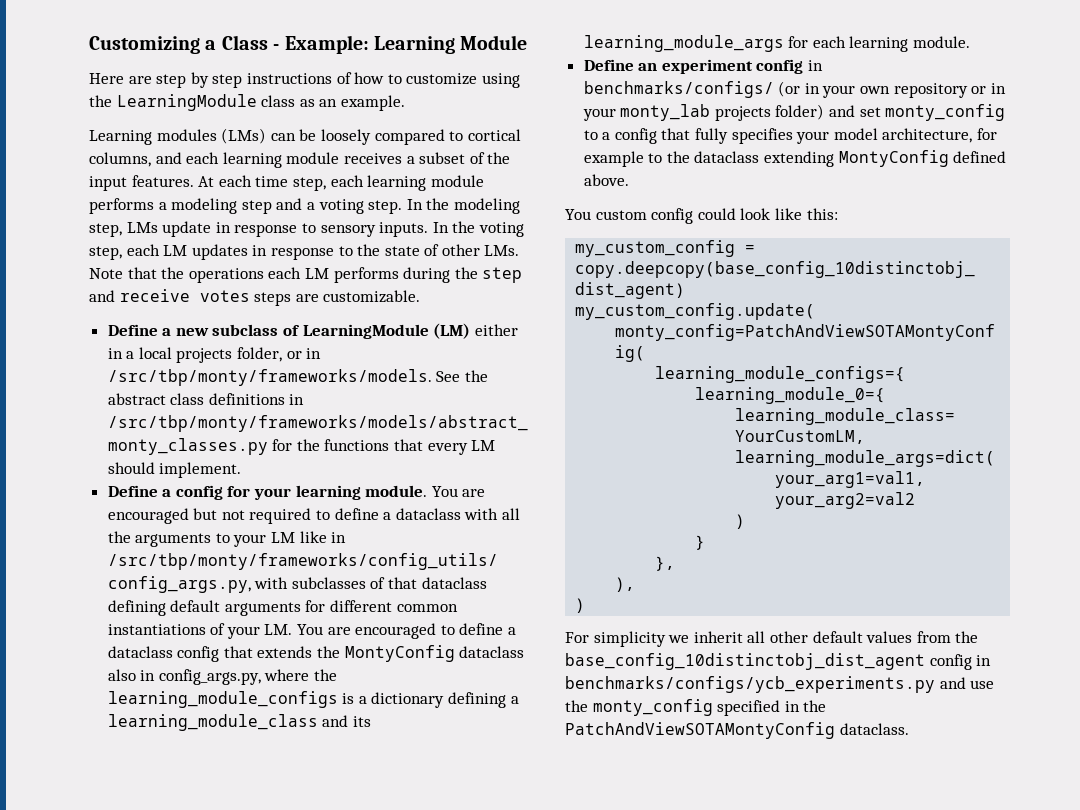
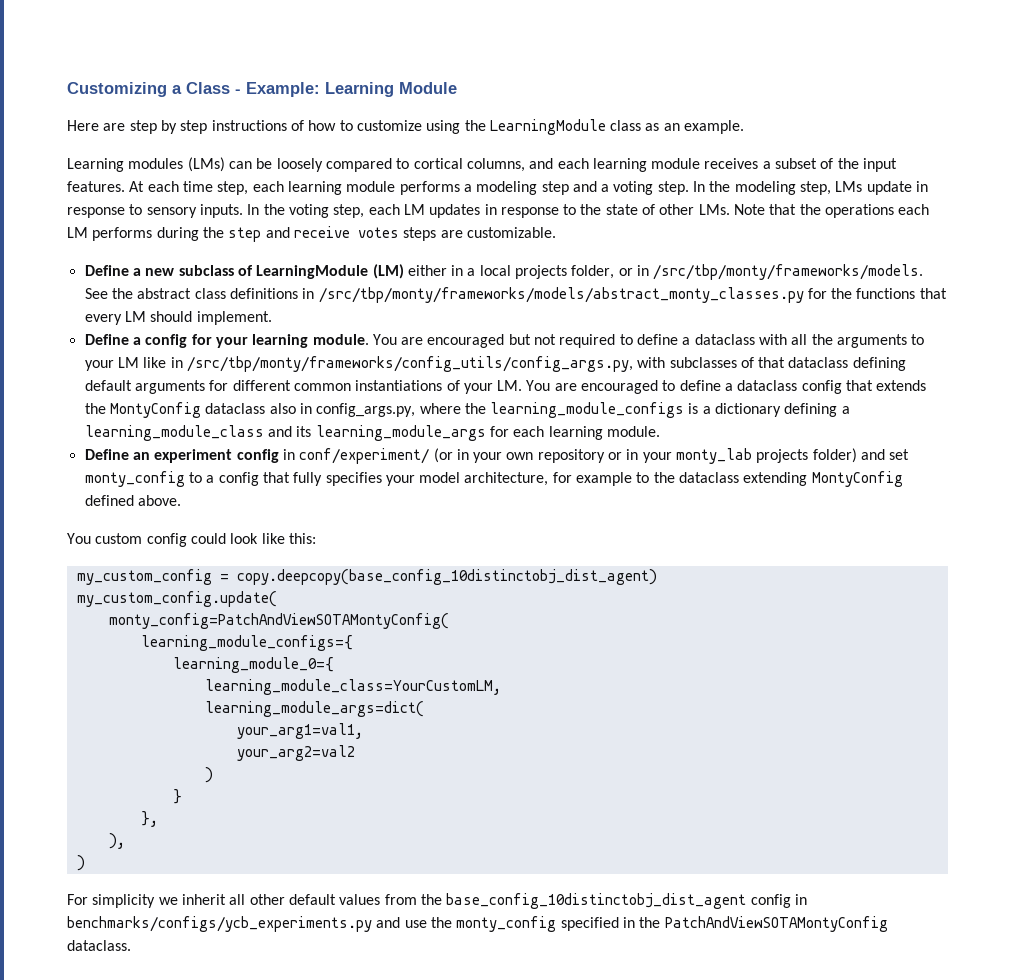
[583,81,774,98] benchmarks/configs/ -> [299,448,430,464] conf/experiment/

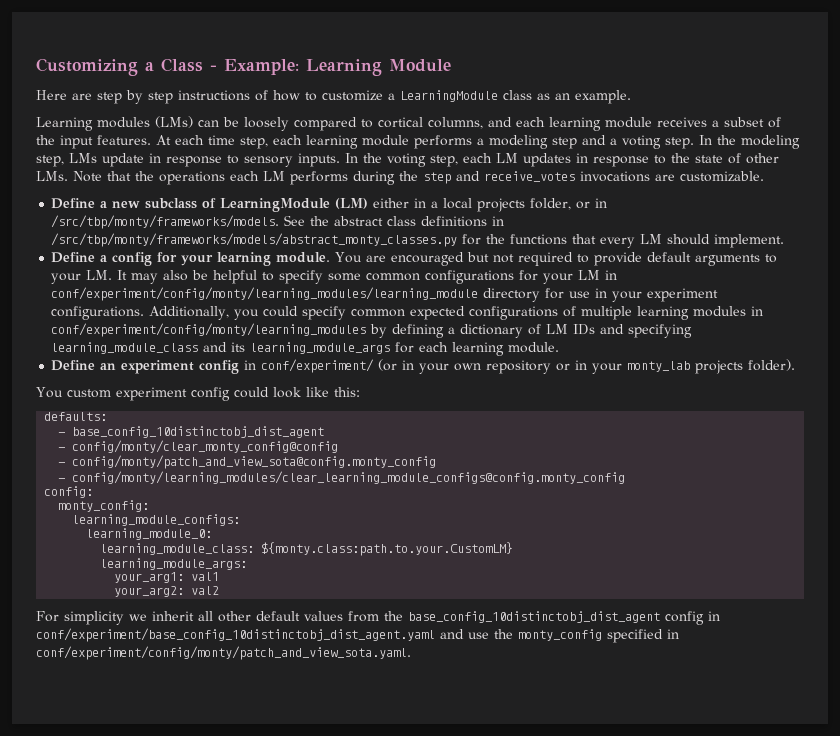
[426,120,486,134] using the -> [388,93,395,100] a
[293,226,437,241] receive votes steps -> [484,171,650,182] receive_votes invocations
[637,334,925,348] [84,356,906,372] [84,380,927,394] [84,402,850,418] define a dataclass with all the arguments to your LM like in /src/tbp/monty/frameworks/config_utils/config_args.py, with subclasses of that dataclass defining default arguments for different common instantiations of your LM. You are encouraged to define a dataclass config that extends the MontyConfig dataclass also in config_args.py, where the learning_module_configs is a dictionary defining a -> [594,252,778,266] [51,270,618,284] [51,287,719,302] [51,306,764,320] [51,323,693,338] provide default arguments to your LM. It may also be helpful to specify some common configurations for your LM in conf/experiment/config/monty/learning_modules/learning_module directory for use in your experiment configurations. Additionally, you could specify common expected configurations of multiple learning modules in conf/experiment/config/monty/learning_modules by defining a dictionary of LM IDs and specifying
[812,448,910,463] [84,471,903,487] [84,495,181,506] folder) and set monty_config to a config that fully specifies your model architecture, for example to the dataclass extending MontyConfig defined above. -> [748,359,796,371] folder).
(143, 538) none -> [115,387,187,401] experiment
[76,569,657,585] [76,591,277,607] [108,613,449,629] [140,635,353,651] [172,657,334,673] [204,679,501,695] [204,701,424,717] [236,723,363,739] [236,745,355,761] [204,767,213,783] [172,789,182,804] [140,811,158,827] [108,833,125,849] [76,855,85,871] my_custom_config = copy.deepcopy(base_config_10distinctobj_dist_agent) // my_custom_config.update( // monty_config=PatchAndViewSOTAMontyConfig( // learning_module_configs={ // learning_module_0={ // learning_module_class=YourCustomLM, // learning_module_args=dict( // your_arg1=val1, // your_arg2=val2 // ) // } // }, // ), // ) -> [44,412,108,421] [58,426,325,438] [58,440,339,453] [58,455,437,469] [58,471,626,484] [44,486,94,498] [58,500,150,512] [72,514,241,526] [86,528,213,540] [100,542,514,556] [100,558,248,570] [114,572,220,583] [114,586,220,597] defaults: // - base_config_10distinctobj_dist_agent // - config/monty/clear_monty_config@config // - config/monty/patch_and_view_sota@config.monty_config // - config/monty/learning_modules/clear_learning_module_configs@config.monty_config // config: // monty_config: // learning_module_configs: // learning_module_0: // learning_module_class: ${monty.class:path.to.your.CustomLM} // learning_module_args: // your_arg1: val1 // your_arg2: val2
[67,916,372,932] benchmarks/configs/ycb_experiments.py -> [36,628,435,642] conf/experiment/base_config_10distinctobj_dist_agent.yaml
[639,916,888,932] [67,940,131,951] the PatchAndViewSOTAMontyConfig dataclass. -> [36,646,411,660] conf/experiment/config/monty/patch_and_view_sota.yaml.

